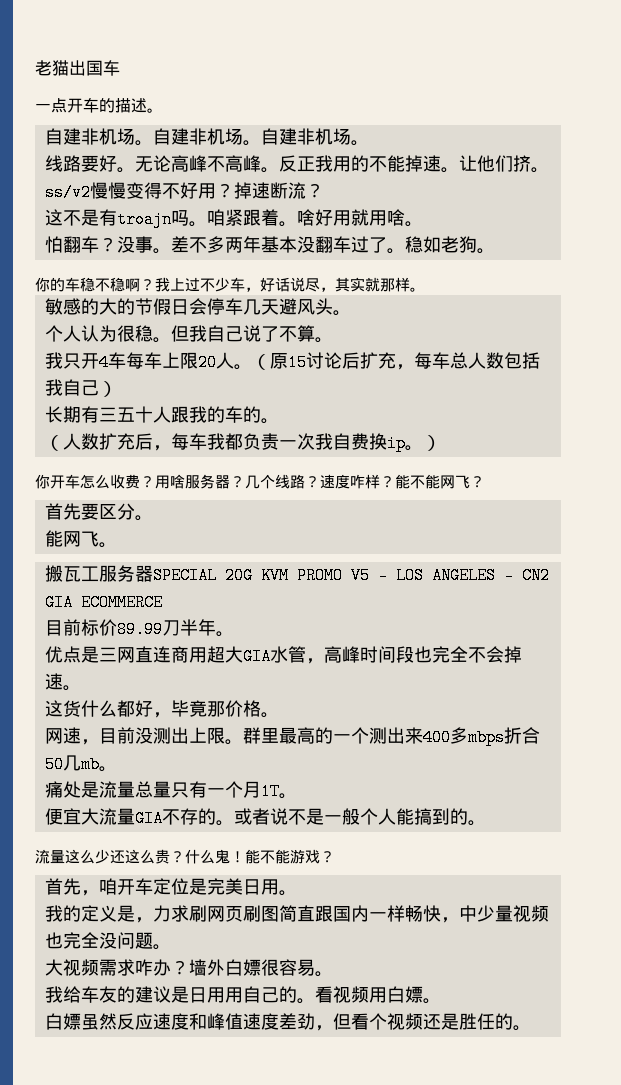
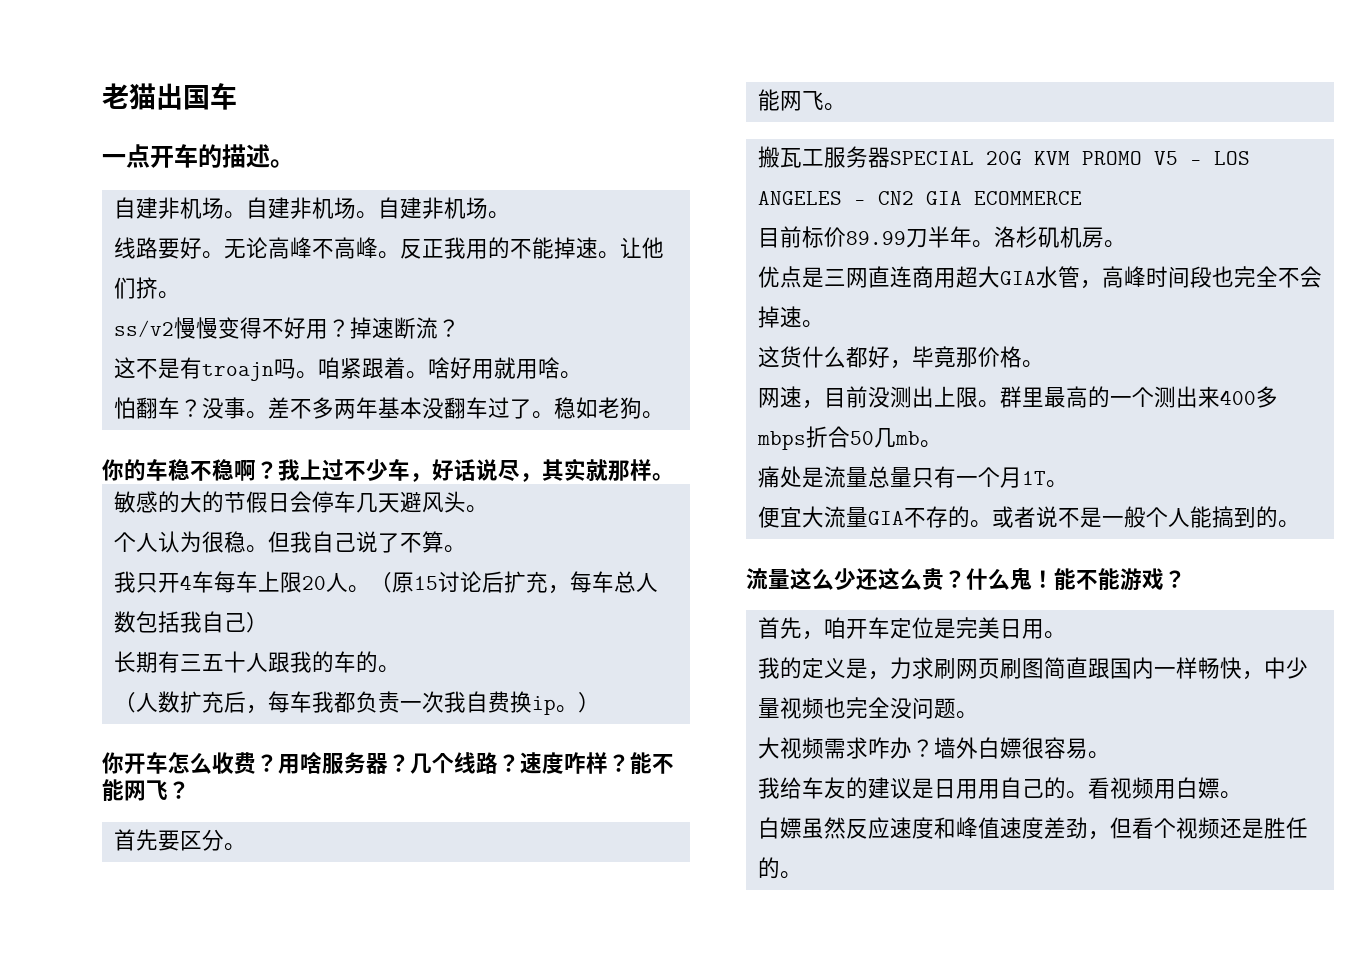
(234, 634) none -> [994,226,1126,248] 洛杉矶机房。

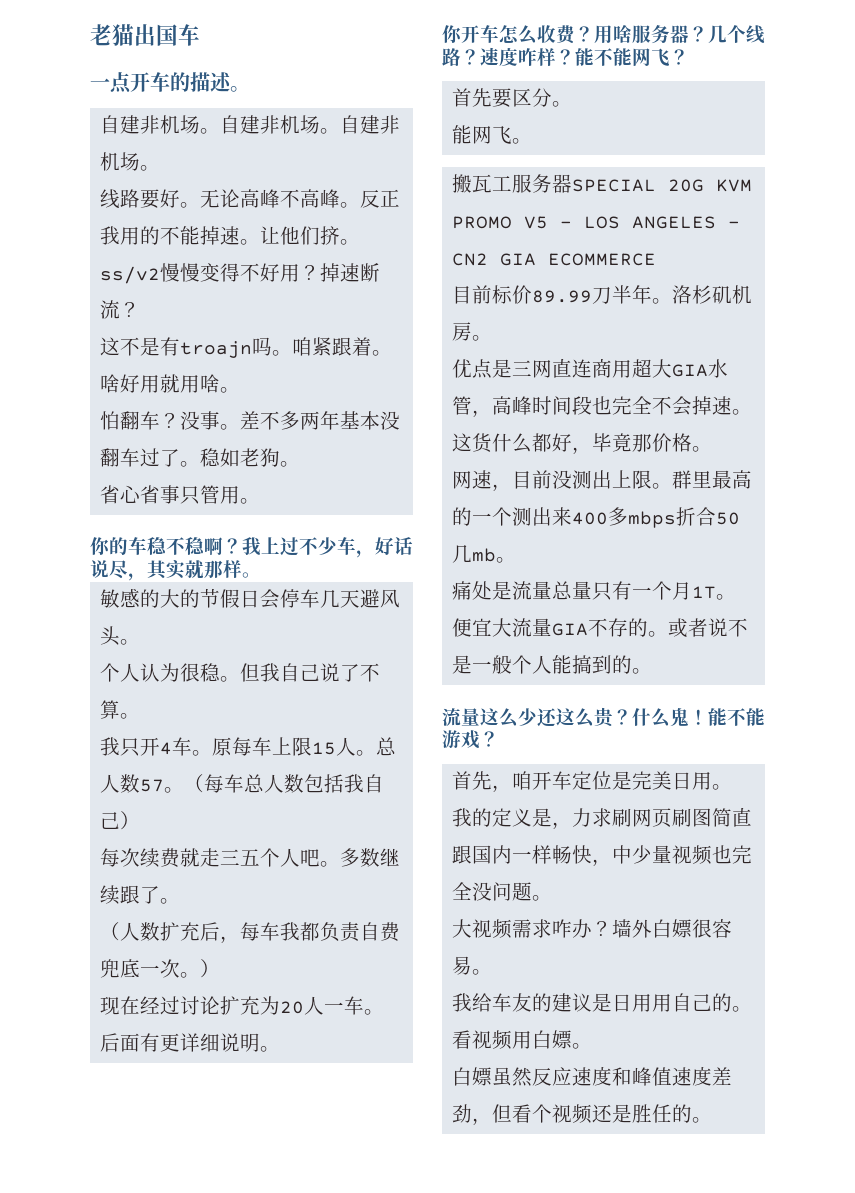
(664, 415) none -> [100,485,261,505] // 省心省事只管用。
(214, 582) none -> [192,737,233,756] 。原
[302,571,570,594] 20人。（原15讨论后扩充， -> [312,737,397,756] [100,774,205,793] 15人。总人数57。（
[114,651,378,673] 长期有三五十人跟我的车的 -> [100,848,401,868] [100,885,161,905] 每次续费就走三五个人吧。多数继续跟了
[400,691,600,715] 一次我自费换ip。） -> [360,922,401,942] [100,959,221,978] [100,996,385,1015] [100,1033,281,1052] 自费兜底一次。） // 现在经过讨论扩充为20人一车。后面有更详细说明。

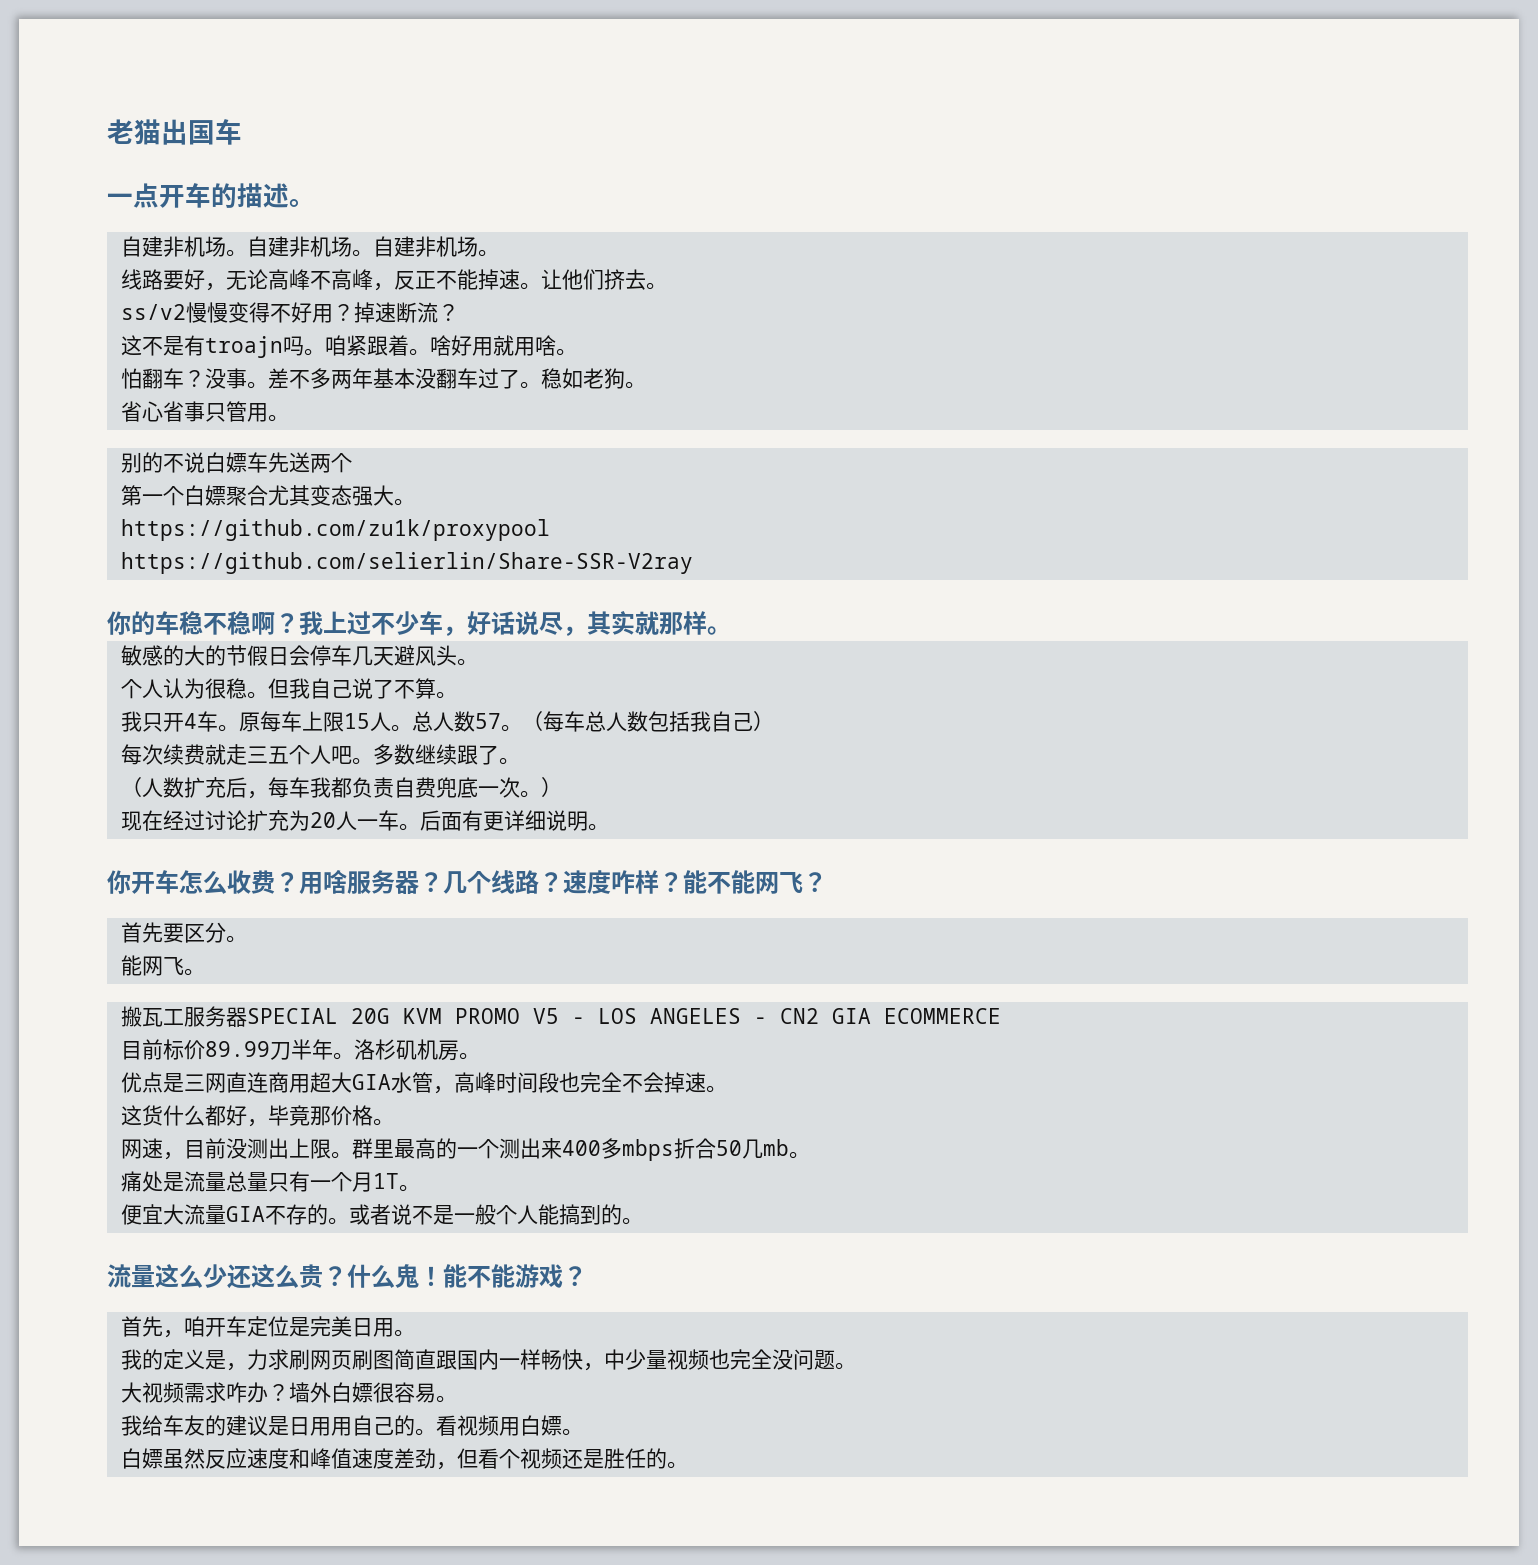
[180,202,201,208] 。 -> [204,283,226,291] ，
[340,189,401,208] [100,226,161,245] 。反正我用的 -> [372,271,436,291] ，反正
(341, 235) none -> [624,269,646,290] 去
(261, 501) none -> [120,452,352,473] [120,485,415,506] [120,519,550,541] [120,552,693,574] // 别的不说白嫖车先送两个 // 第一个白嫖聚合尤其变态强大。 // https://github.com/zu1k/proxypool // https://github.com/selierlin/Share-SSR-V2ray

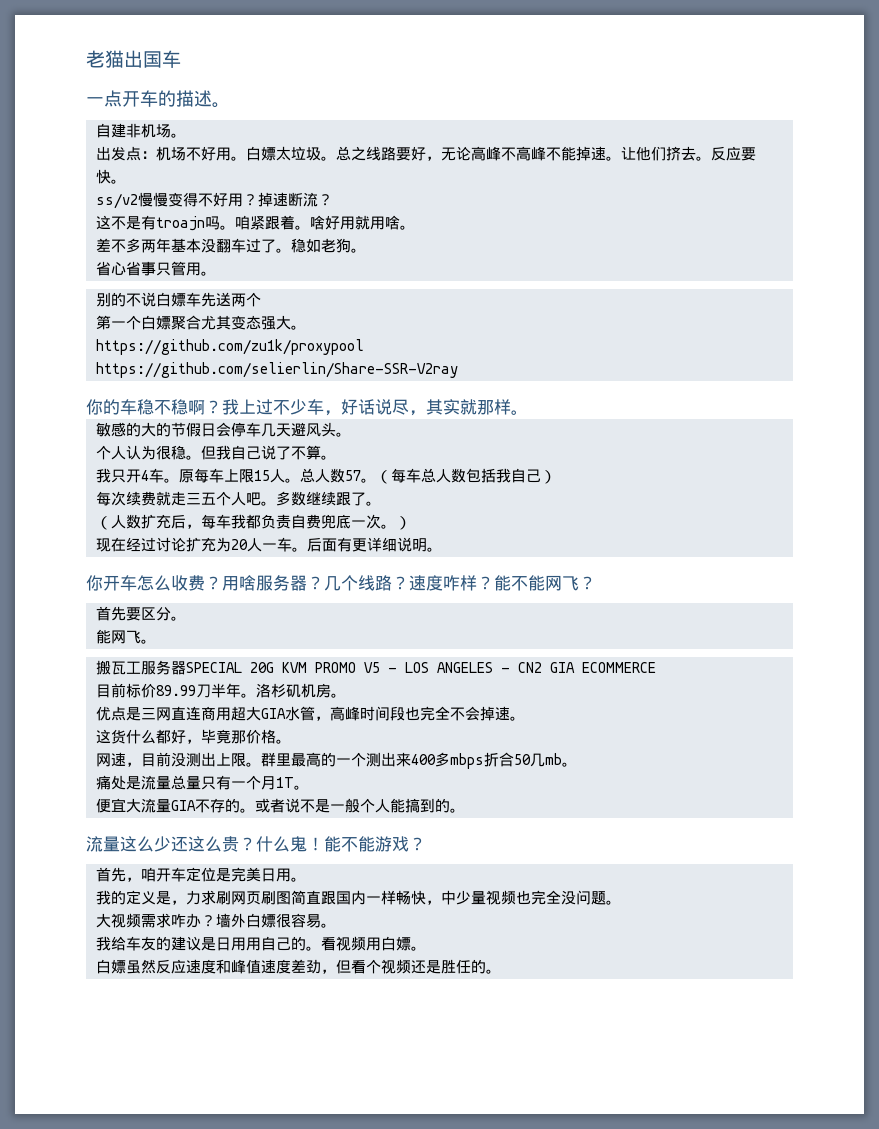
[246,236,499,257] 自建非机场。自建非机场。 // -> [95,146,366,161] // 出发点：机场不好用。白嫖太垃圾。总之
[372,271,436,291] ，反正 -> (546, 153) none
(667, 286) none -> [710,146,756,161] [95,169,126,184] 反应要快。
[120,368,268,389] 怕翻车？没事。 -> (415, 227) none

